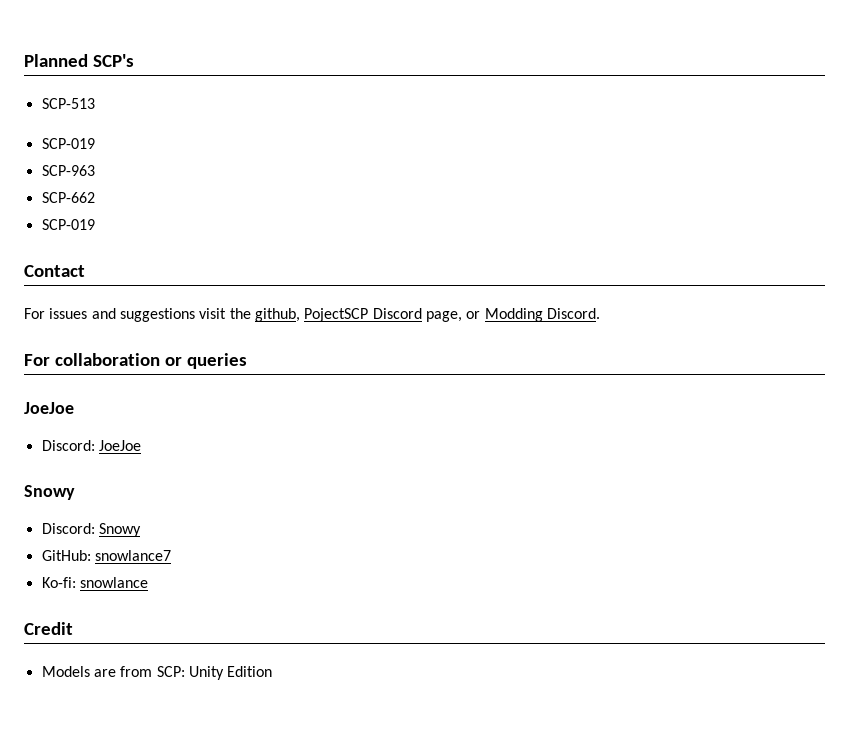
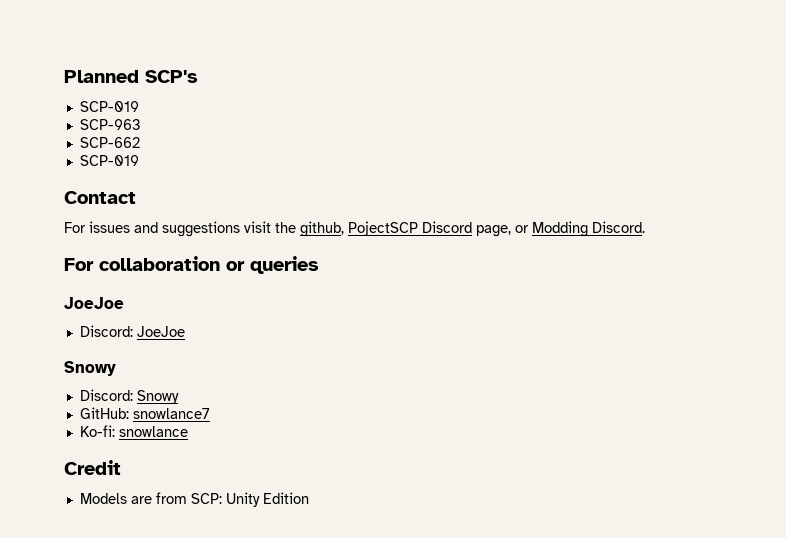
[41,98,95,109] // SCP-513 -> (198, 76) none

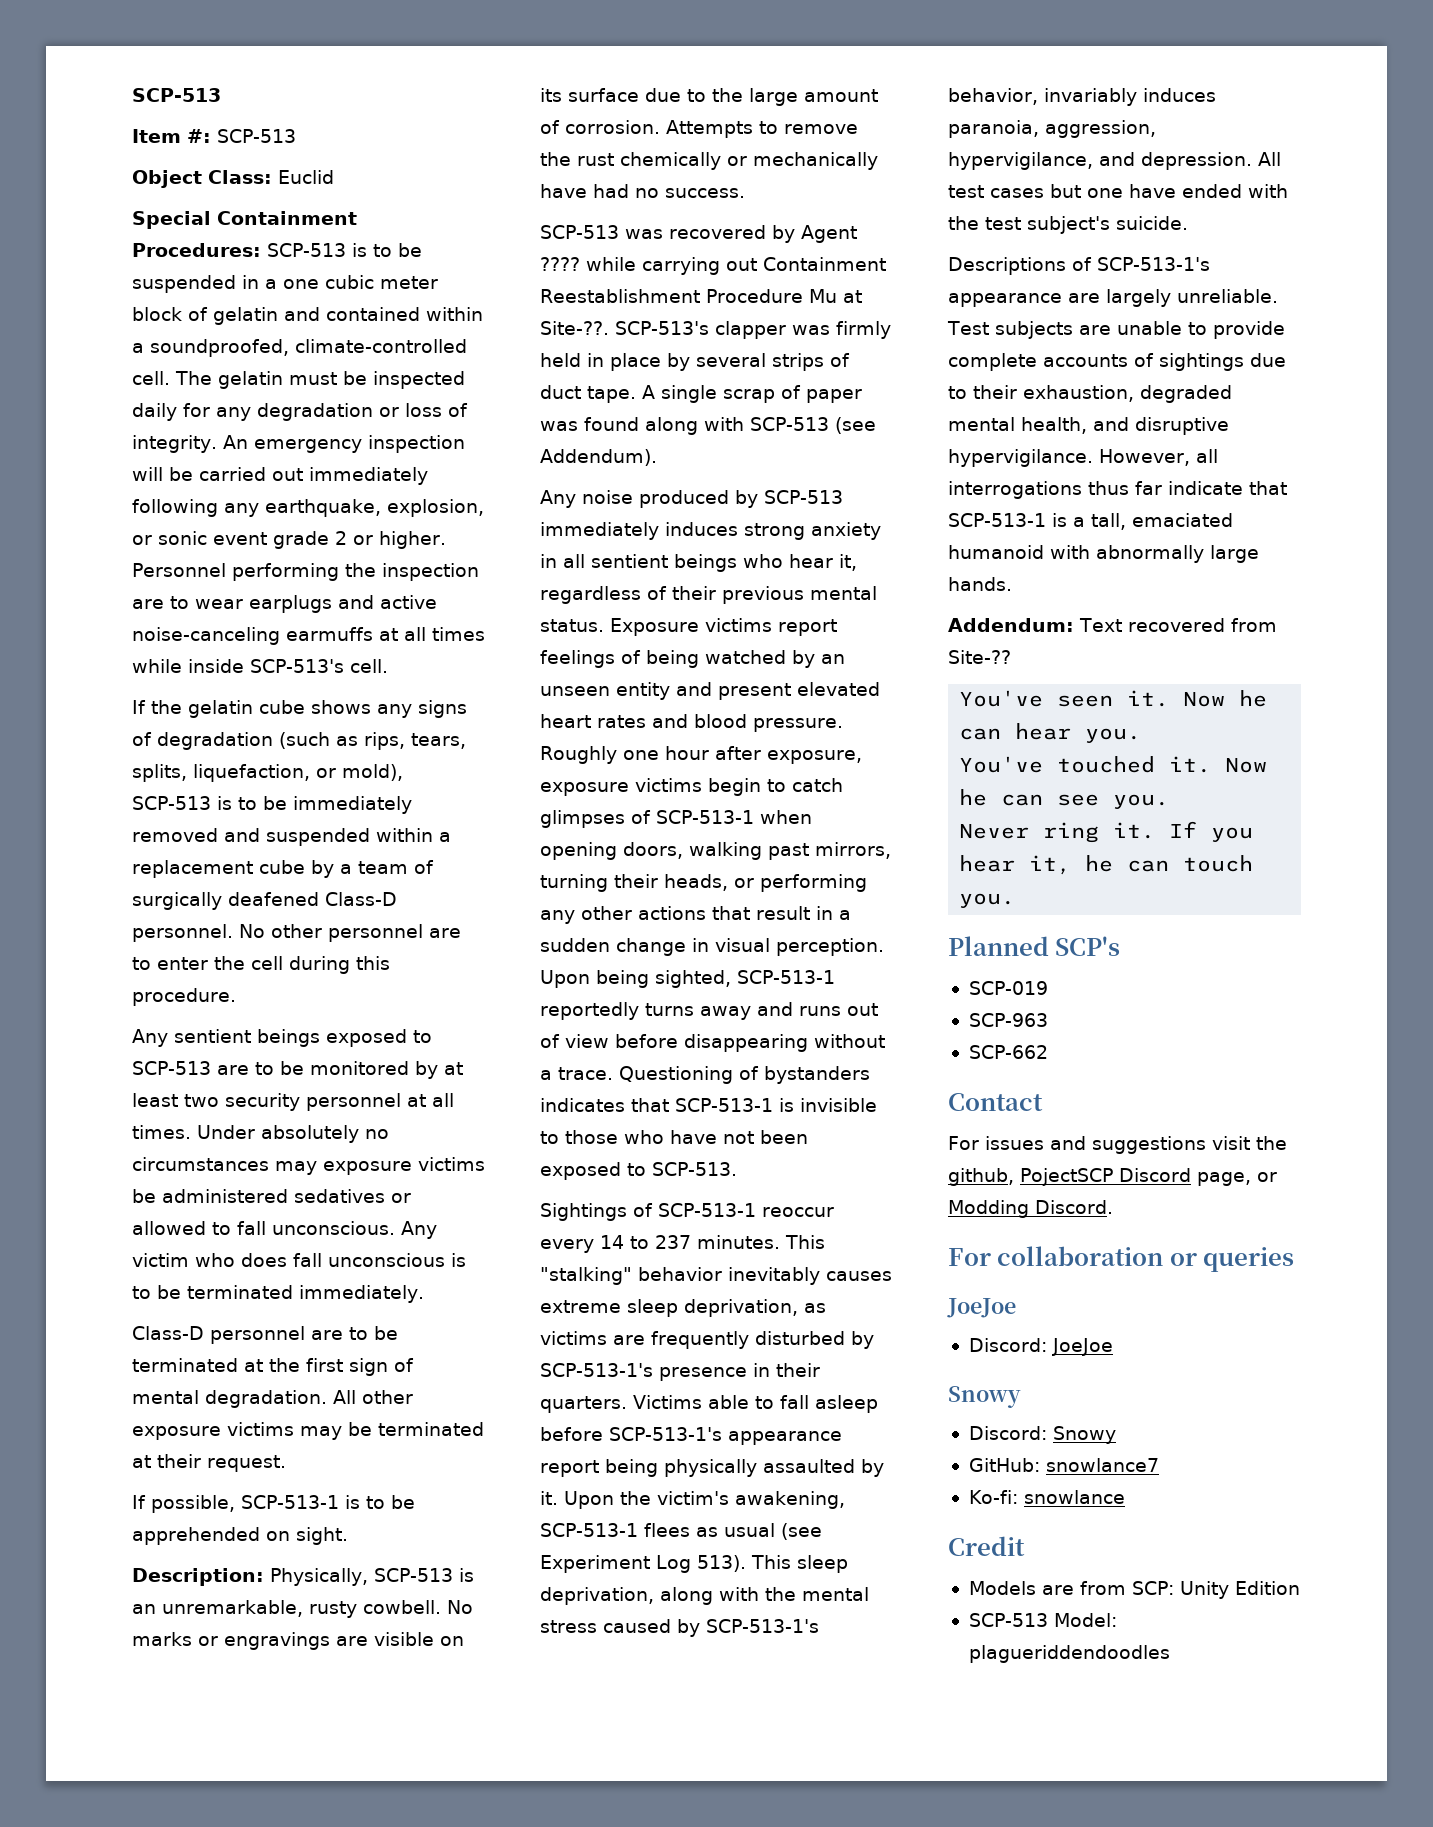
(64, 76) none -> [132,88,221,102] [132,129,296,143] [132,170,334,188] [132,211,357,229] [132,243,422,257] [132,275,438,293] [132,307,483,325] [132,339,467,357] [132,371,465,389] [132,403,468,421] [132,435,465,453] [132,467,428,485] [132,499,484,517] [132,531,446,549] [132,563,479,581] [132,595,437,613] [132,627,485,645] [132,659,388,673] [132,700,467,718] [132,732,466,750] [132,764,403,782] [132,796,412,814] [132,828,451,846] [132,860,434,878] [132,892,397,910] [132,924,461,942] [132,956,390,974] [132,988,236,1006] [132,1029,432,1047] [132,1061,463,1079] [132,1093,454,1111] [132,1125,389,1143] [132,1157,485,1175] [132,1189,411,1203] [132,1221,437,1239] [132,1253,466,1267] [132,1285,424,1303] [132,1326,398,1344] [132,1358,414,1376] [132,1390,413,1408] [132,1422,484,1440] [132,1454,286,1472] [132,1495,415,1513] [132,1527,348,1545] [132,1568,474,1586] [132,1600,473,1618] [132,1632,464,1650] [540,88,878,106] [540,120,858,138] [540,152,878,170] [540,184,745,198] [540,225,857,243] [540,257,886,275] [540,289,862,303] [540,321,891,339] [540,353,850,371] [540,385,862,403] [540,417,876,435] [540,449,657,466] [540,490,843,508] [540,522,881,540] [540,554,857,572] [540,586,877,604] [540,618,837,636] [540,650,845,668] [540,682,880,700] [540,714,843,732] [540,746,862,764] [540,778,843,796] [540,810,812,828] [540,842,891,860] [540,874,867,892] [540,906,851,924] [540,938,884,956] [540,970,835,988] [540,1002,878,1020] [540,1034,885,1052] [540,1066,870,1084] [540,1098,877,1112] [540,1130,808,1144] [540,1162,737,1180] [540,1203,834,1221] [540,1235,825,1253] [540,1267,892,1285] [540,1299,826,1317] [540,1331,874,1349] [540,1363,820,1381] [540,1395,878,1413] [540,1427,842,1445] [540,1459,884,1477] [540,1491,845,1509] [540,1523,822,1540] [540,1555,848,1573] [540,1587,869,1605] [540,1619,819,1637] [948,88,1216,106] [948,120,1156,138] [948,152,1281,170] [948,184,1288,198] [948,216,1188,234] [948,257,1210,275] [948,289,1278,307] [947,321,1285,339] [948,353,1286,371] [948,385,1232,403] [948,417,1229,435] [948,449,1218,467] [948,481,1287,499] [948,513,1233,530] [948,545,1259,563] [948,577,1012,591] [948,618,1277,632] [948,650,1011,664] [959,690,1268,707] [959,723,1142,743] [959,756,1268,773] [959,789,1170,809] [959,821,1254,843] [959,855,1254,875] [959,893,1016,908] SCP-513 // Item #: SCP-513 // Object Class: Euclid // Special Containment Procedures: SCP-513 is to be suspended in a one cubic meter block of gelatin and contained within a soundproofed, climate-controlled cell. The gelatin must be inspected daily for any degradation or loss of integrity. An emergency inspection will be carried out immediately following any earthquake, explosion, or sonic event grade 2 or higher. Personnel performing the inspection are to wear earplugs and active noise-canceling earmuffs at all times while inside SCP-513's cell. // If the gelatin cube shows any signs of degradation (such as rips, tears, splits, liquefaction, or mold), SCP-513 is to be immediately removed and suspended within a replacement cube by a team of surgically deafened Class-D personnel. No other personnel are to enter the cell during this procedure. // Any sentient beings exposed to SCP-513 are to be monitored by at least two security personnel at all times. Under absolutely no circumstances may exposure victims be administered sedatives or allowed to fall unconscious. Any victim who does fall unconscious is to be terminated immediately. // Class-D personnel are to be terminated at the first sign of mental degradation. All other exposure victims may be terminated at their request. // If possible, SCP-513-1 is to be apprehended on sight. // Description: Physically, SCP-513 is an unremarkable, rusty cowbell. No marks or engravings are visible on its surface due to the large amount of corrosion. Attempts to remove the rust chemically or mechanically have had no success. // SCP-513 was recovered by Agent ???? while carrying out Containment Reestablishment Procedure Mu at Site-??. SCP-513's clapper was firmly held in place by several strips of duct tape. A single scrap of paper was found along with SCP-513 (see Addendum). // Any noise produced by SCP-513 immediately induces strong anxiety in all sentient beings who hear it, regardless of their previous mental status. Exposure victims report feelings of being watched by an unseen entity and present elevated heart rates and blood pressure. Roughly one hour after exposure, exposure victims begin to catch glimpses of SCP-513-1 when opening doors, walking past mirrors, turning their heads, or performing any other actions that result in a sudden change in visual perception. Upon being sighted, SCP-513-1 reportedly turns away and runs out of view before disappearing without a trace. Questioning of bystanders indicates that SCP-513-1 is invisible to those who have not been exposed to SCP-513. // Sightings of SCP-513-1 reoccur every 14 to 237 minutes. This "stalking" behavior inevitably causes extreme sleep deprivation, as victims are frequently disturbed by SCP-513-1's presence in their quarters. Victims able to fall asleep before SCP-513-1's appearance report being physically assaulted by it. Upon the victim's awakening, SCP-513-1 flees as usual (see Experiment Log 513). This sleep deprivation, along with the mental stress caused by SCP-513-1's behavior, invariably induces paranoia, aggression, hypervigilance, and depression. All test cases but one have ended with the test subject's suicide. // Descriptions of SCP-513-1's appearance are largely unreliable. Test subjects are unable to provide complete accounts of sightings due to their exhaustion, degraded mental health, and disruptive hypervigilance. However, all interrogations thus far indicate that SCP-513-1 is a tall, emaciated humanoid with abnormally large hands. // Addendum: Text recovered from Site-?? // You've seen it. Now he can hear you. // You've touched it. Now he can see you. // Never ring it. If you hear it, he can touch you. //
[79,155,139,166] // SCP-019 -> (1048, 1052) none
(309, 498) none -> [968,1613,1117,1627] [968,1645,1170,1663] // SCP-513 Model: plagueriddendoodles

